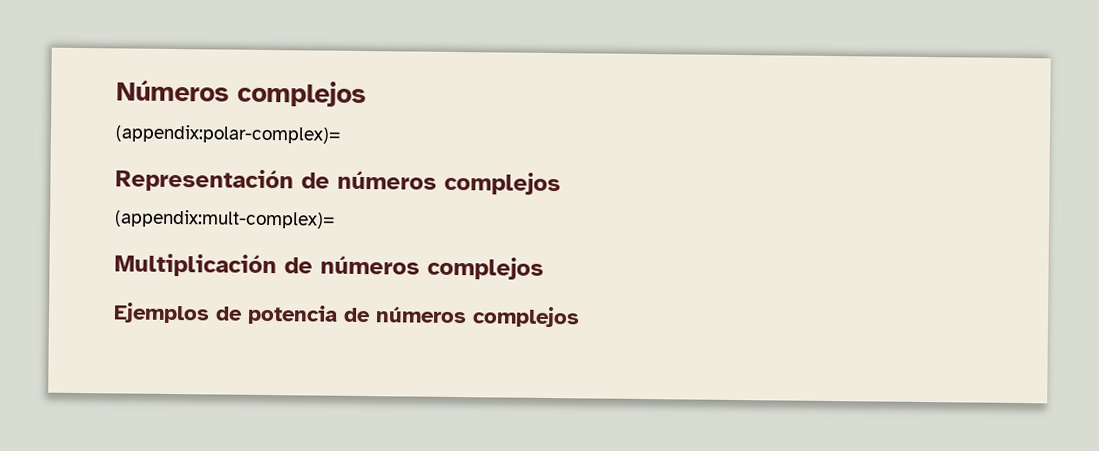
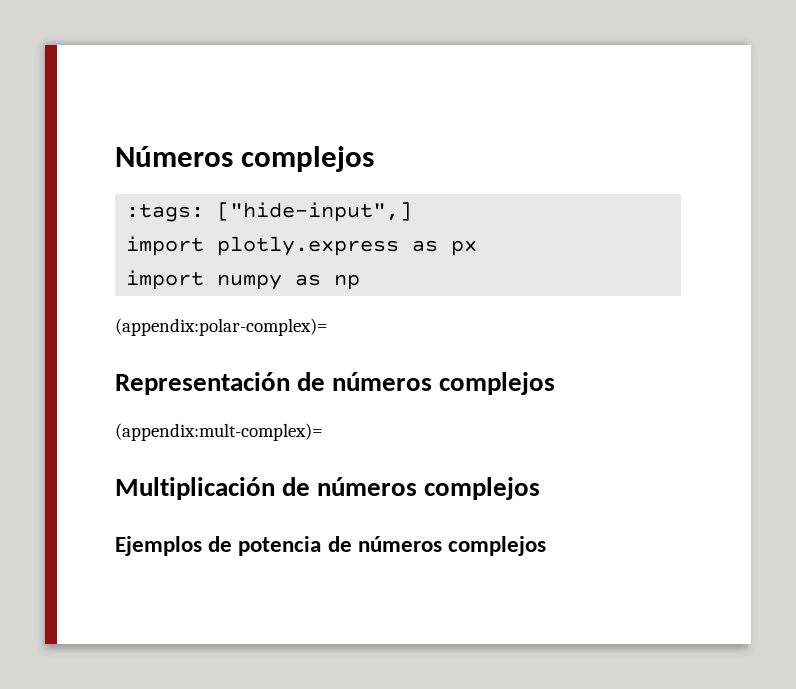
(366, 94) none -> [126,202,413,222] [126,236,478,256] [126,270,361,290] // :tags: ["hide-input",] // import plotly.express as px // import numpy as np

